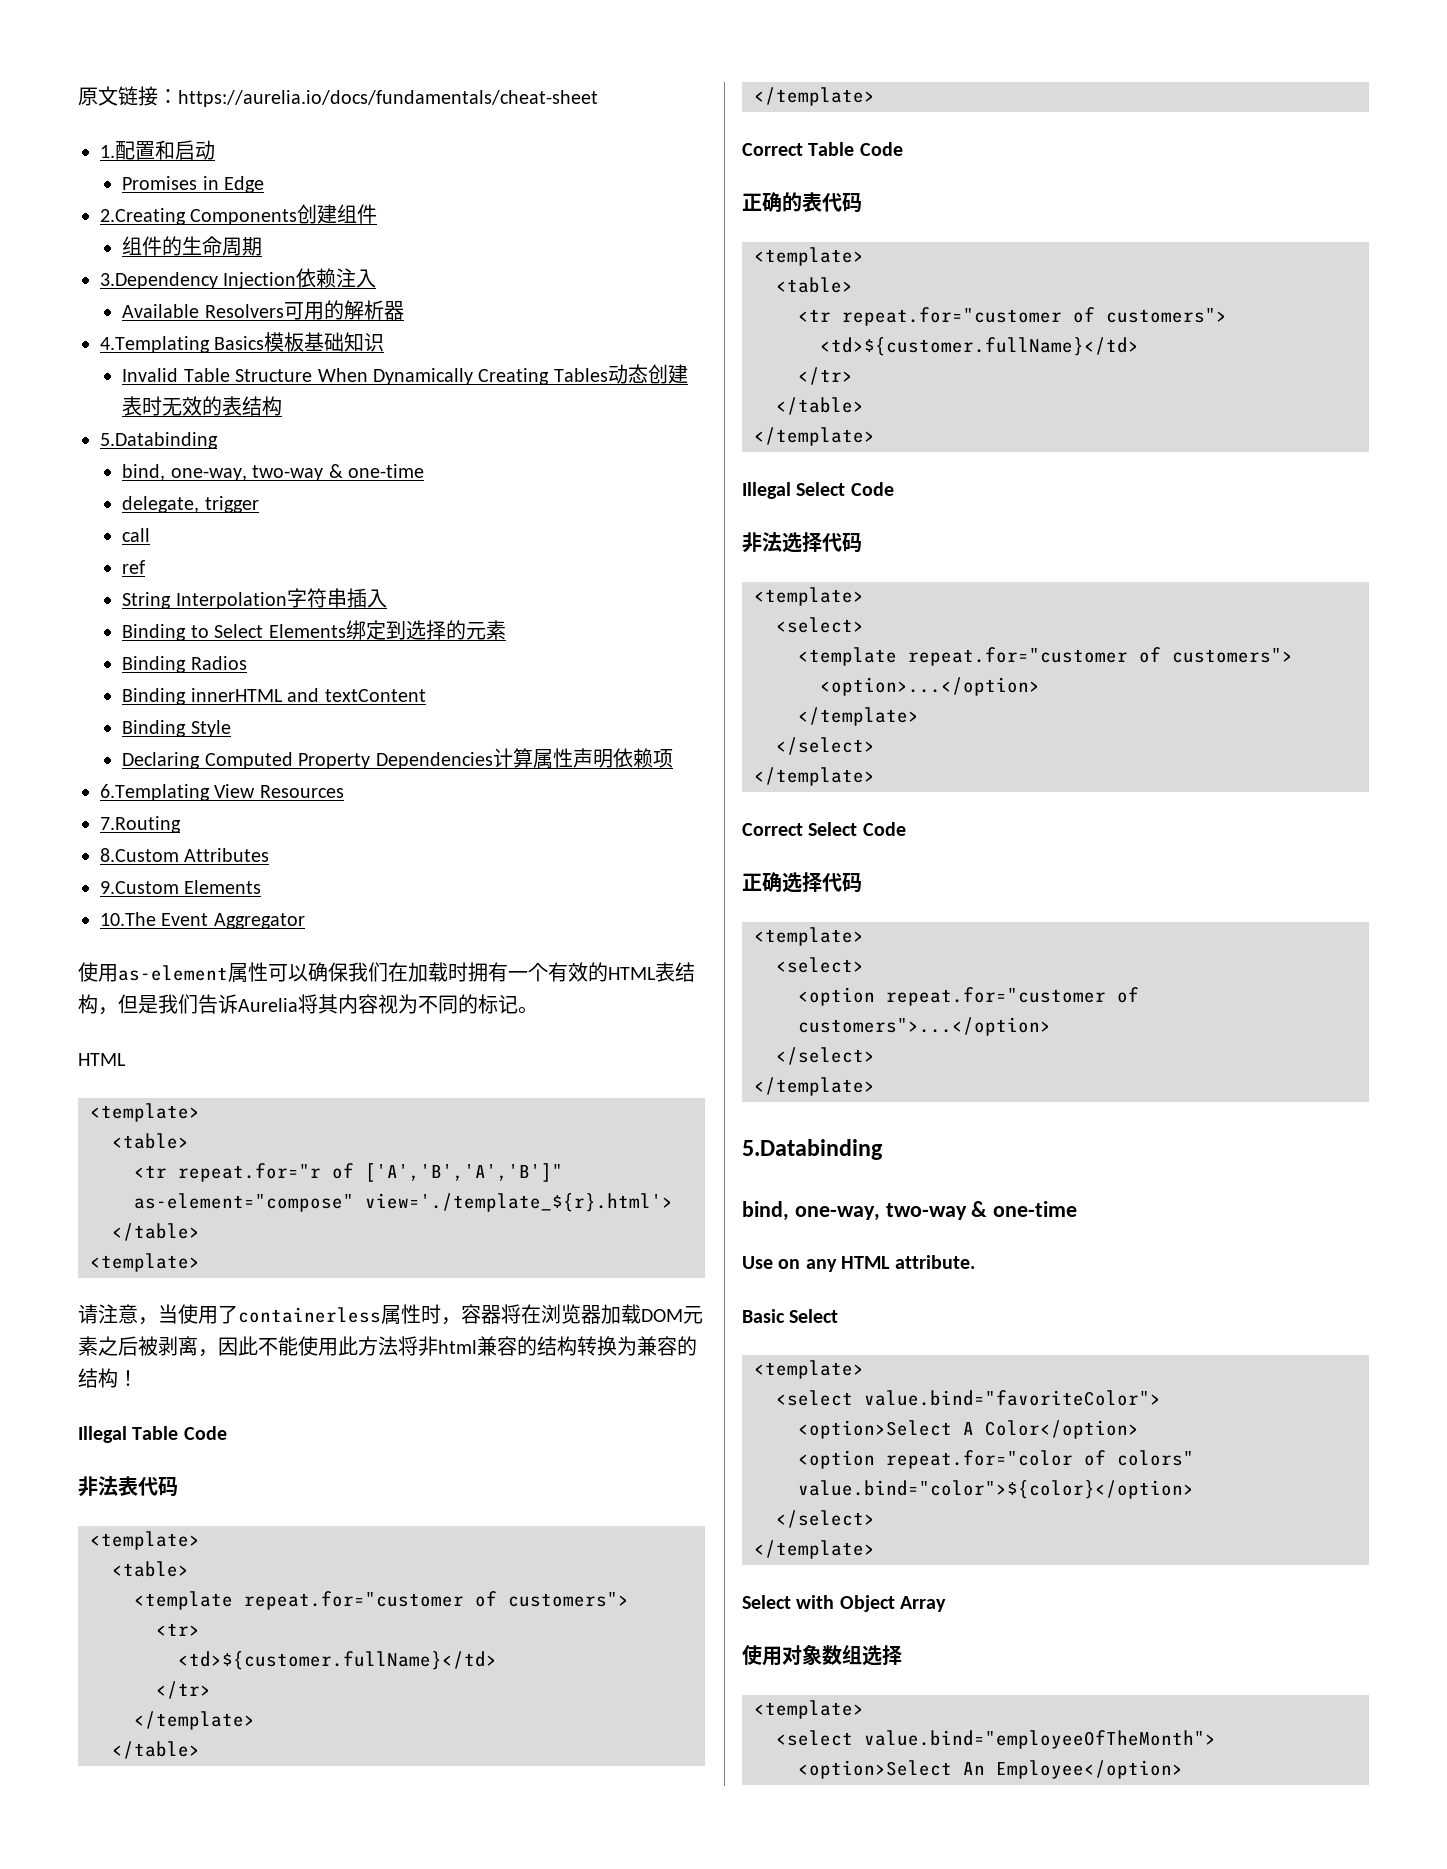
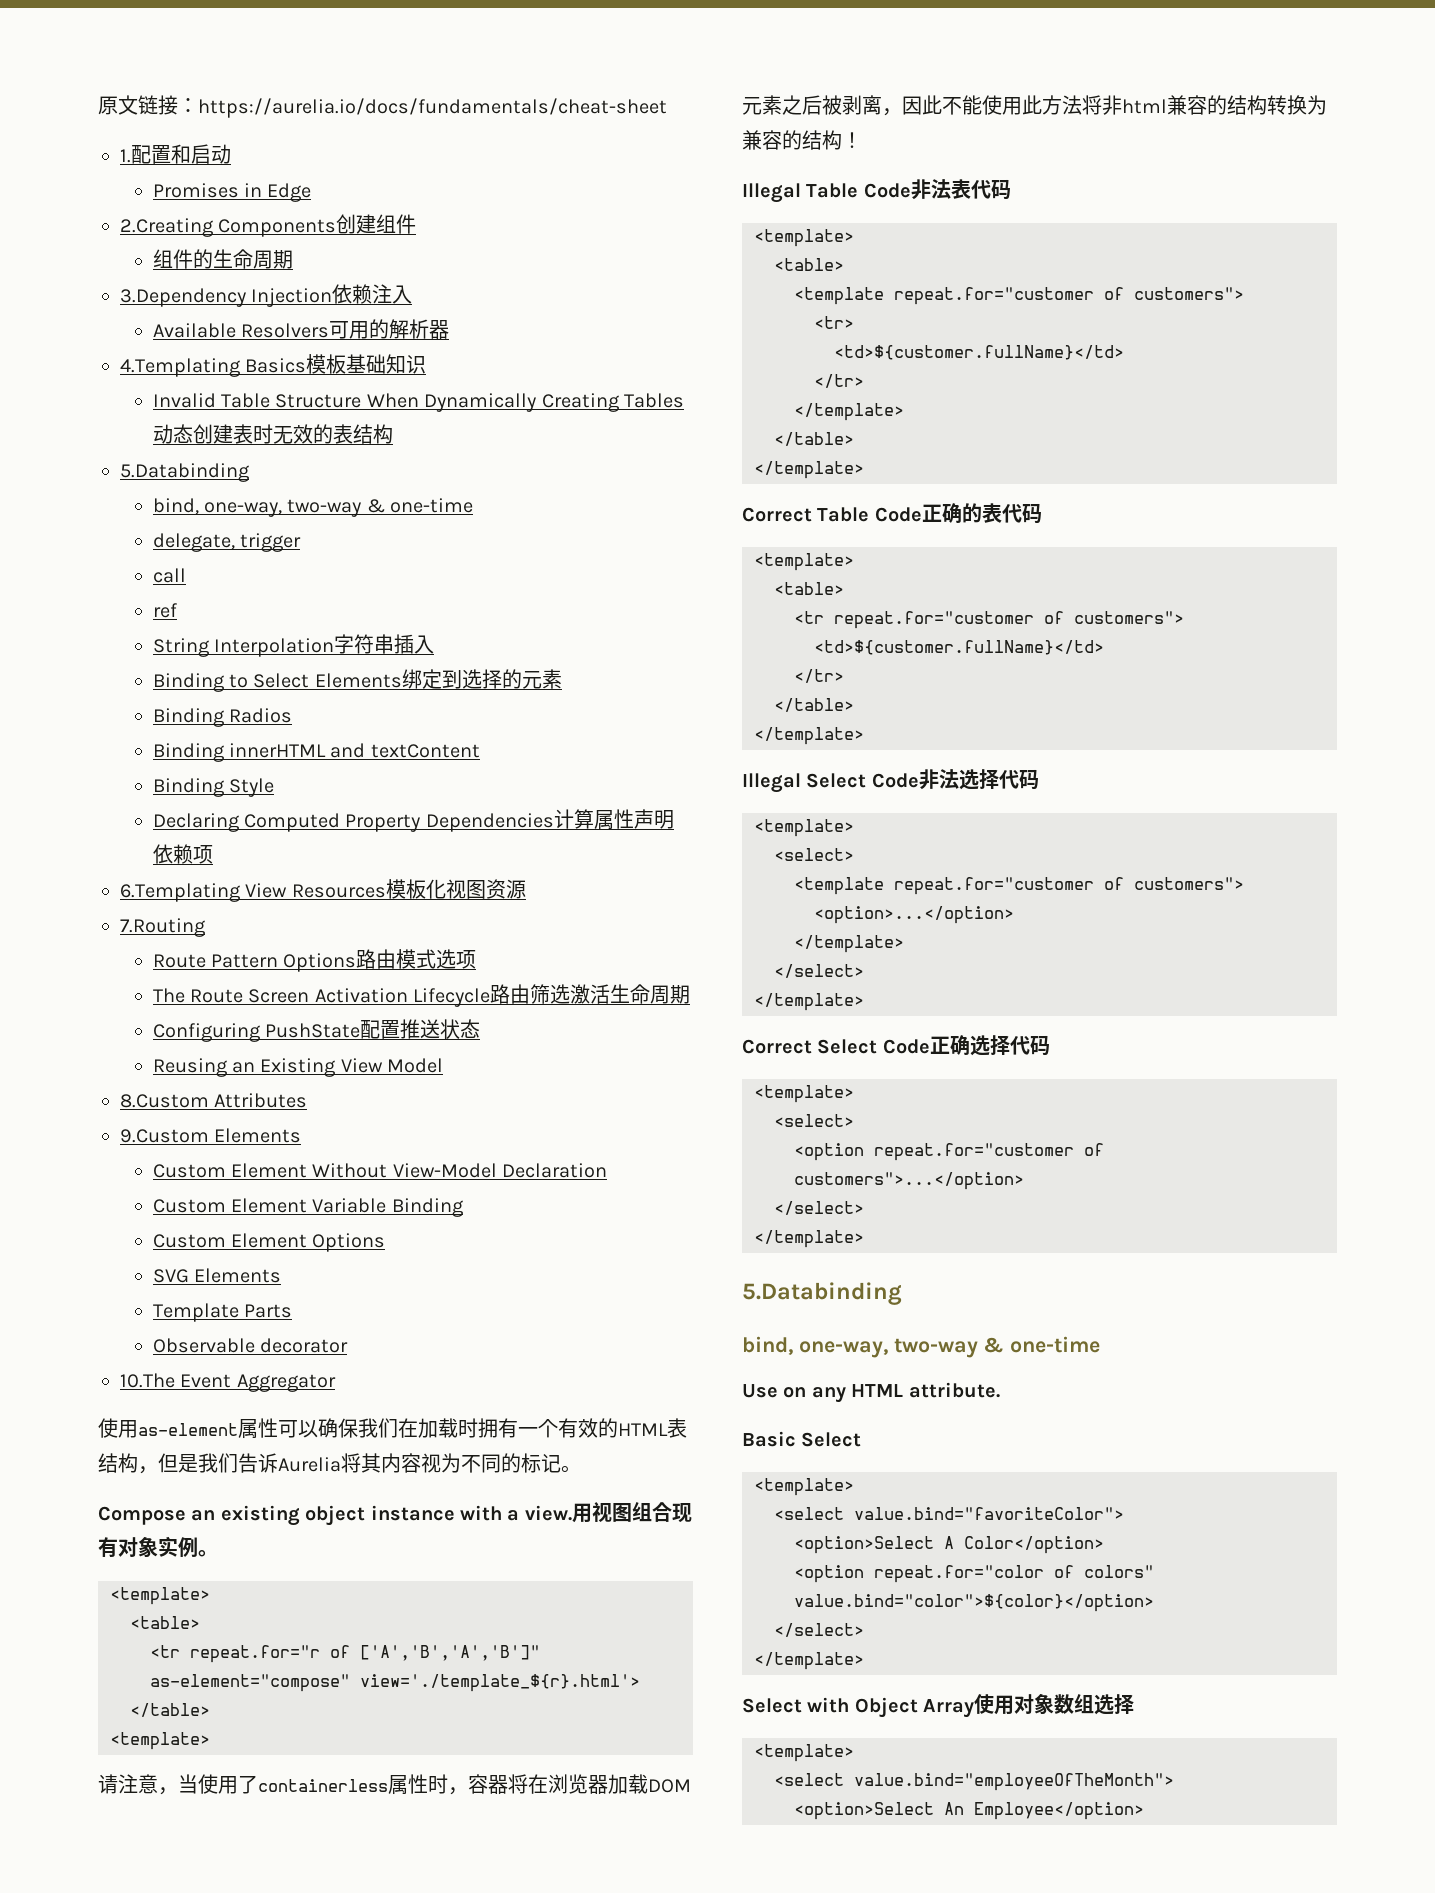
[100,816,181,833] [100,848,270,862] [100,880,262,894] // 7.Routing // 8.Custom Attributes // 9.Custom Elements -> [385,879,526,899] [120,918,205,937] [152,949,477,972] [152,984,691,1007] [152,1019,480,1042] [152,1058,444,1077] [120,1093,308,1108] [120,1128,302,1143] [152,1163,608,1178] [152,1198,463,1217] [152,1233,386,1252] [152,1268,281,1283] [152,1303,292,1322] [152,1338,348,1353] 模板化视图资源 // 7.Routing // Route Pattern Options路由模式选项 // The Route Screen Activation Lifecycle路由筛选激活生命周期 // Configuring PushState配置推送状态 // Reusing an Existing View Model // 8.Custom Attributes // 9.Custom Elements // Custom Element Without View-Model Declaration // Custom Element Variable Binding // Custom Element Options // SVG Elements // Template Parts // Observable decorator
[78,1053,126,1066] HTML -> [98,1502,692,1526] [98,1536,218,1557] Compose an existing object instance with a view.用视图组合现有对象实例。
(227, 1433) // -> (911, 190) none
(903, 149) // -> (922, 514) none
(894, 489) // -> (919, 780) none
(906, 829) // -> (930, 1046) none
(947, 1604) // -> (975, 1708) none

